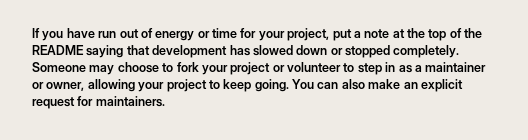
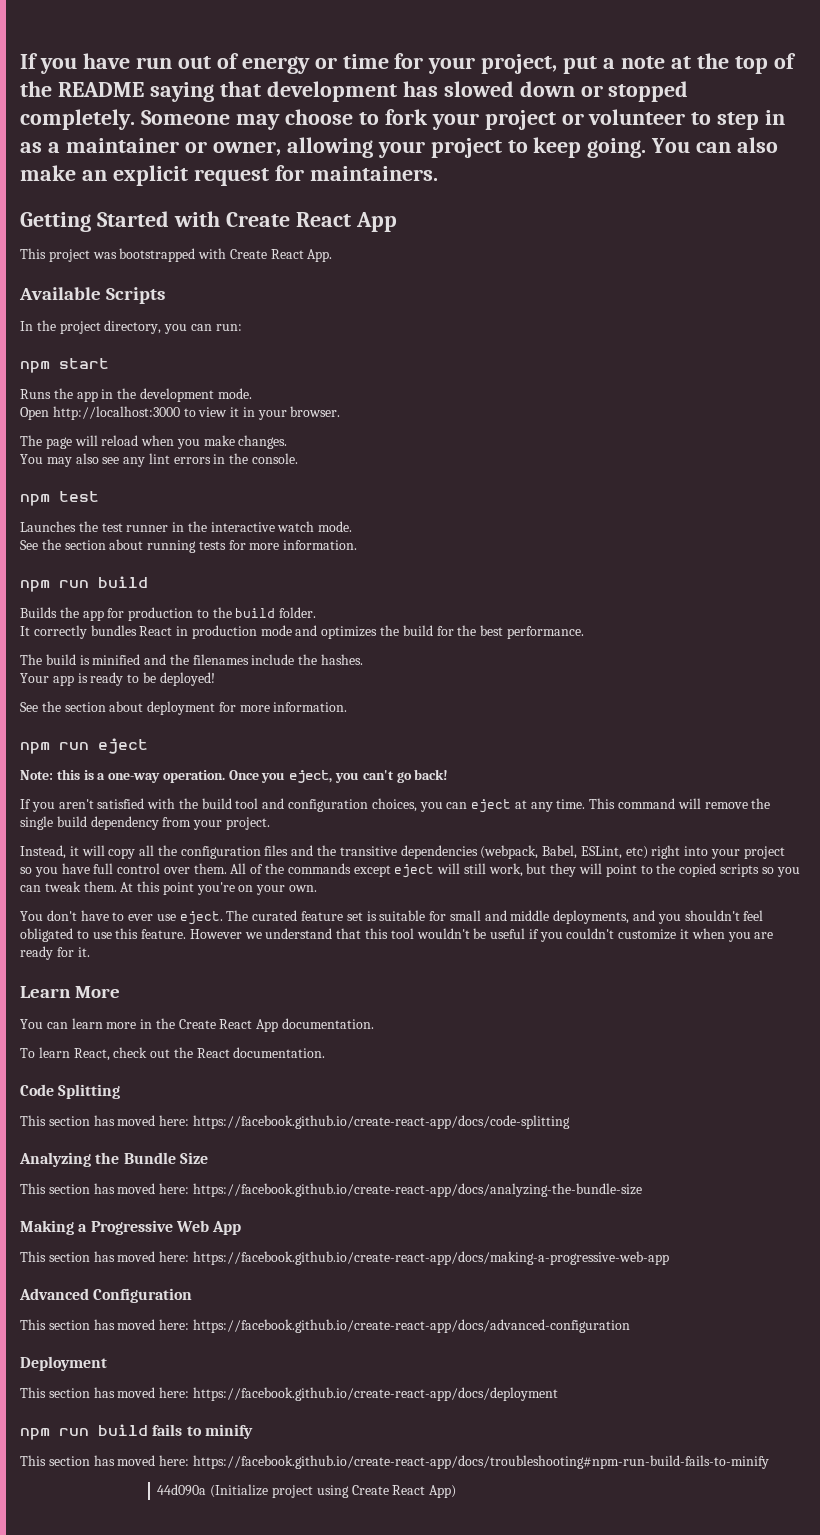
(165, 101) none -> [20,211,397,232] [20,248,333,262] [19,287,166,304] [20,320,242,334] [20,358,109,373] [20,388,252,402] [20,406,341,420] [20,435,288,449] [20,453,299,467] [20,491,99,506] [20,521,353,532] [20,539,358,553] [20,576,148,592] [20,607,317,621] [20,625,584,639] [20,654,364,665] [20,672,215,686] [20,701,348,715] [20,738,148,754] [20,769,449,783] [20,798,771,813] [20,816,270,830] [20,845,785,859] [20,863,800,878] [20,881,318,895] [20,910,764,925] [20,928,774,942] [20,946,90,960] [20,986,121,998] [20,1018,375,1032] [20,1047,326,1061] [20,1084,121,1099] [20,1115,570,1129] [19,1152,208,1167] [20,1183,642,1197] [20,1220,242,1235] [20,1251,669,1265] [19,1288,193,1303] [20,1319,630,1333] [20,1356,107,1371] [20,1387,558,1401] [20,1424,253,1440] [20,1455,769,1469] [157,1484,457,1498] // Getting Started with Create React App // This project was bootstrapped with Create React App. // Available Scripts // In the project directory, you can run: // npm start // Runs the app in the development mode. // Open http://localhost:3000 to view it in your browser. // The page will reload when you make changes. // You may also see any lint errors in the console. // npm test // Launches the test runner in the interactive watch mode. // See the section about running tests for more information. // npm run build // Builds the app for production to the build folder. // It correctly bundles React in production mode and optimizes the build for the best performance. // The build is minified and the filenames include the hashes. // Your app is ready to be deployed! // See the section about deployment for more information. // npm run eject // Note: this is a one-way operation. Once you eject, you can't go back! // If you aren't satisfied with the build tool and configuration choices, you can eject at any time. This command will remove the single build dependency from your project. // Instead, it will copy all the configuration files and the transitive dependencies (webpack, Babel, ESLint, etc) right into your project so you have full control over them. All of the commands except eject will still work, but they will point to the copied scripts so you can tweak them. At this point you're on your own. // You don't have to ever use eject. The curated feature set is suitable for small and middle deployments, and you shouldn't feel obligated to use this feature. However we understand that this tool wouldn't be useful if you couldn't customize it when you are ready for it. // Learn More // You can learn more in the Create React App documentation. // To learn React, check out the React documentation. // Code Splitting // This section has moved here: https://facebook.github.io/create-react-app/docs/code-splitting // Analyzing the Bundle Size // This section has moved here: https://facebook.github.io/create-react-app/docs/analyzing-the-bundle-size // Making a Progressive Web App // This section has moved here: https://facebook.github.io/create-react-app/docs/making-a-progressive-web-app // Advanced Configuration // This section has moved here: https://facebook.github.io/create-react-app/docs/advanced-configuration // Deployment // This section has moved here: https://facebook.github.io/create-react-app/docs/deployment // npm run build fails to minify // This section has moved here: https://facebook.github.io/create-react-app/docs/troubleshooting#npm-run-build-fails-to-minify // 44d090a (Initialize project using Create React App)

